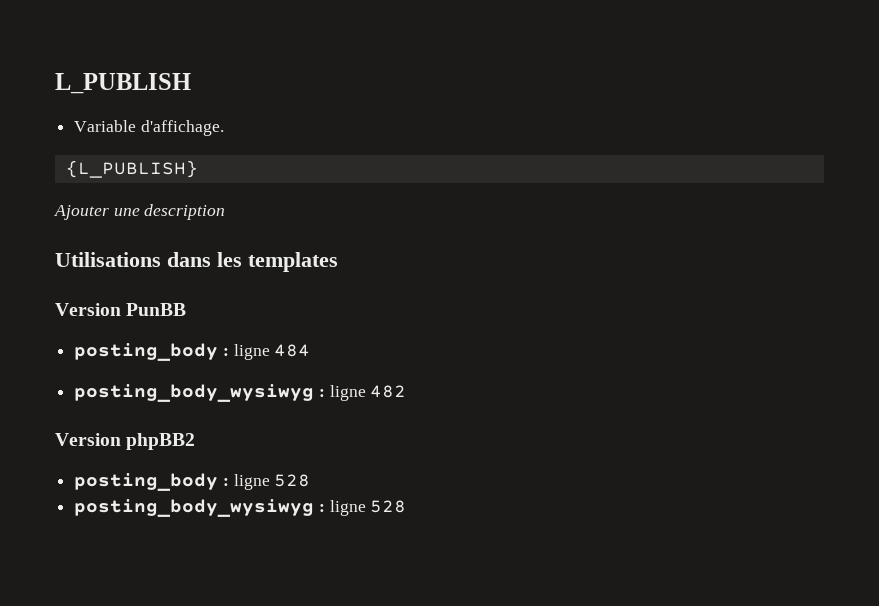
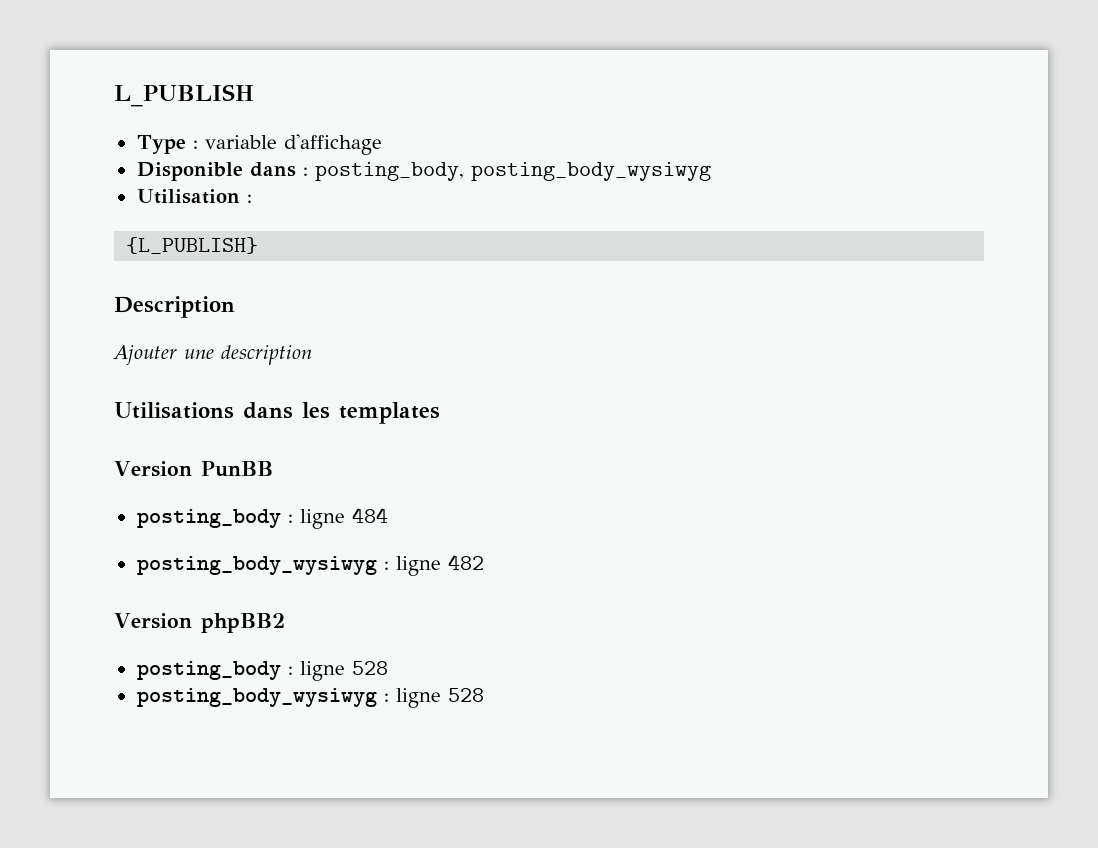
[74,120,224,136] Variable d'affichage. -> [136,134,382,155] [136,162,711,181] [136,189,252,204] Type : variable d'affichage // Disponible dans : posting_body, posting_body_wysiwyg // Utilisation :
(198, 169) none -> [114,296,235,318] // Description

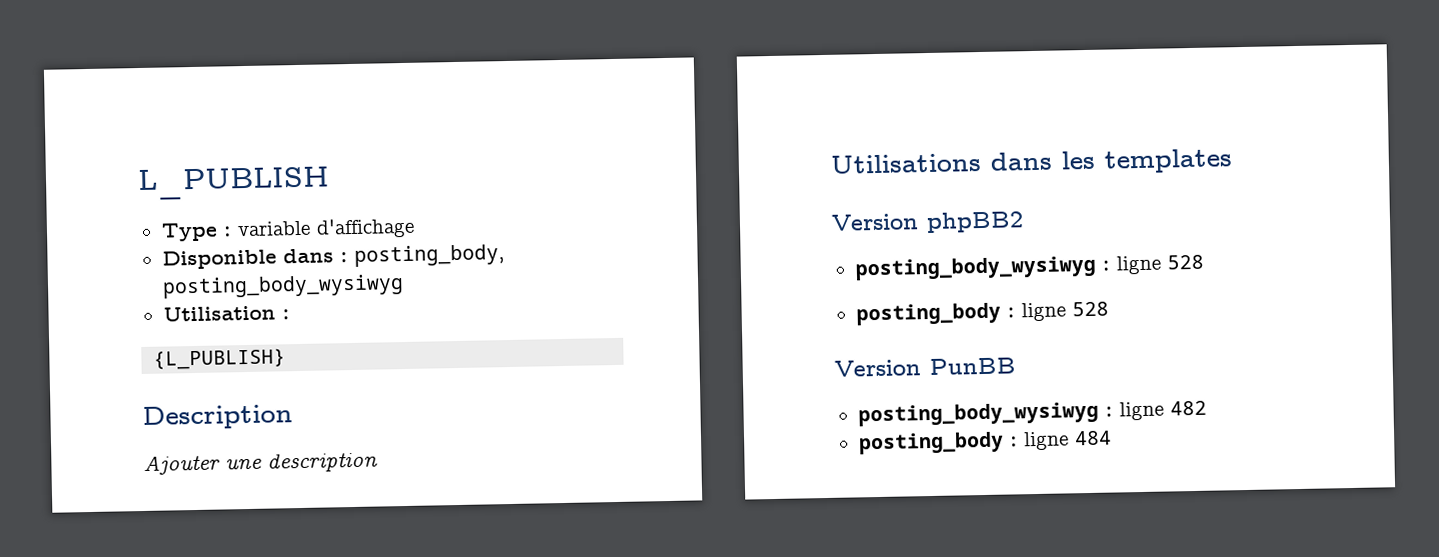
[200,461,273,477] [136,507,388,529] PunBB // posting_body : ligne 484 -> [926,211,1024,234] [854,254,1204,281] [855,301,1109,326] [834,357,1016,377] phpBB2 // posting_body_wysiwyg : ligne 528 // posting_body : ligne 528 // Version PunBB
[114,613,285,633] [136,661,388,681] [136,688,484,708] // Version phpBB2 // posting_body : ligne 528 // posting_body_wysiwyg : ligne 528 -> [857,430,1112,455] // posting_body : ligne 484

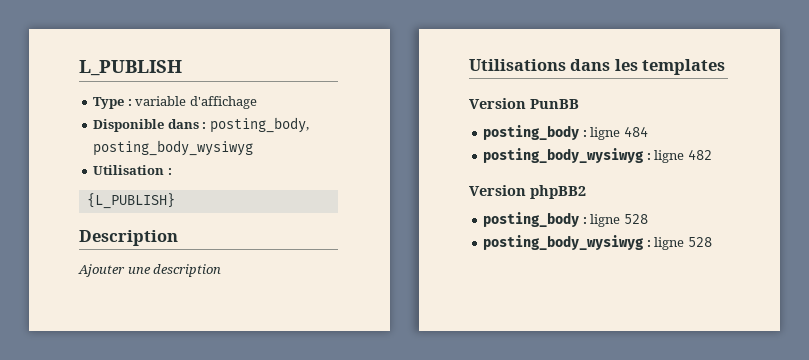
[926,211,1024,234] [854,254,1204,281] phpBB2 // posting_body_wysiwyg : ligne 528 -> [530,99,579,109] [483,125,648,140] [483,148,712,163] [469,185,586,199] PunBB // posting_body : ligne 484 // posting_body_wysiwyg : ligne 482 // Version phpBB2
[834,357,1016,377] [857,400,1207,427] [857,430,1112,455] // Version PunBB // posting_body_wysiwyg : ligne 482 // posting_body : ligne 484 -> [483,235,712,250] // posting_body_wysiwyg : ligne 528

